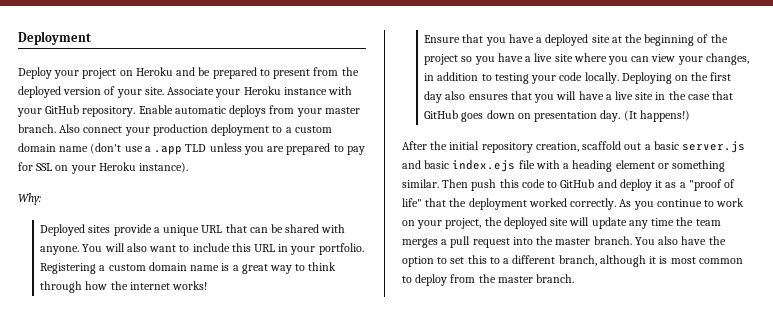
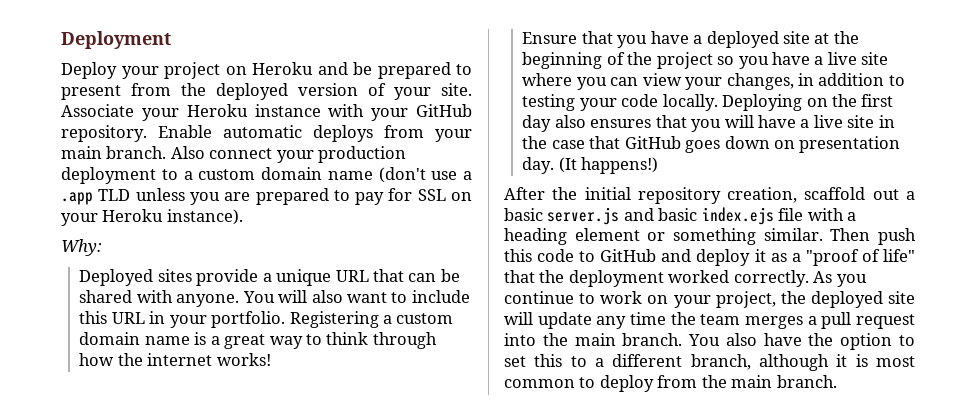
[324,107,360,114] master -> [61,146,102,159] main
[555,238,591,245] master -> [574,333,616,346] main
[497,276,533,283] master -> [731,375,773,388] main

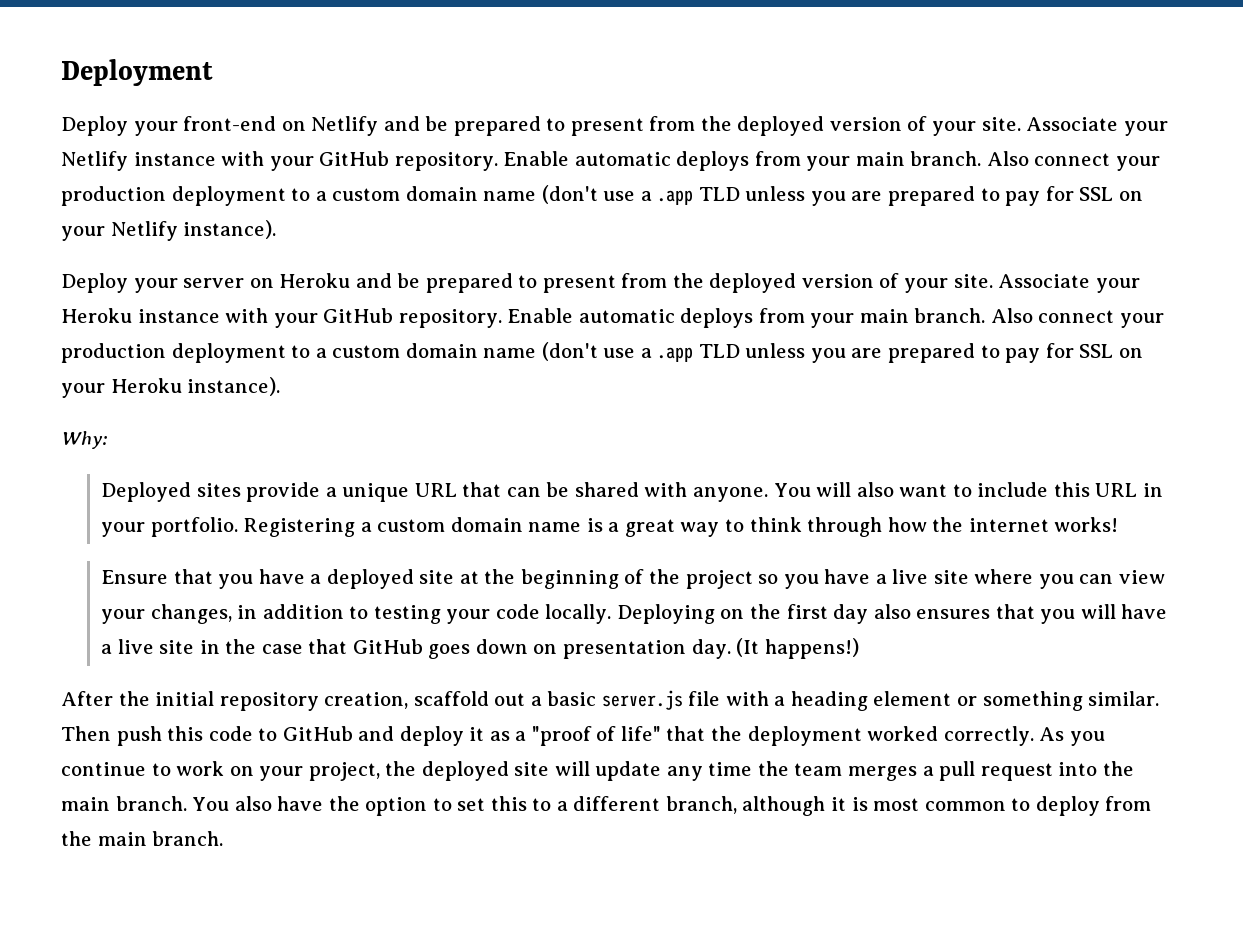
[164,62,220,79] project -> [183,116,1168,136] [61,151,1161,171] [61,185,1143,206] [61,220,277,241] [61,273,245,293] front-end on Netlify and be prepared to present from the deployed version of your site. Associate your Netlify instance with your GitHub repository. Enable automatic deploys from your main branch. Also connect your production deployment to a custom domain name (don't use a .app TLD unless you are prepared to pay for SSL on your Netlify instance). // Deploy your server
[623,207,774,225] and basic index.ejs -> (683, 700) none

